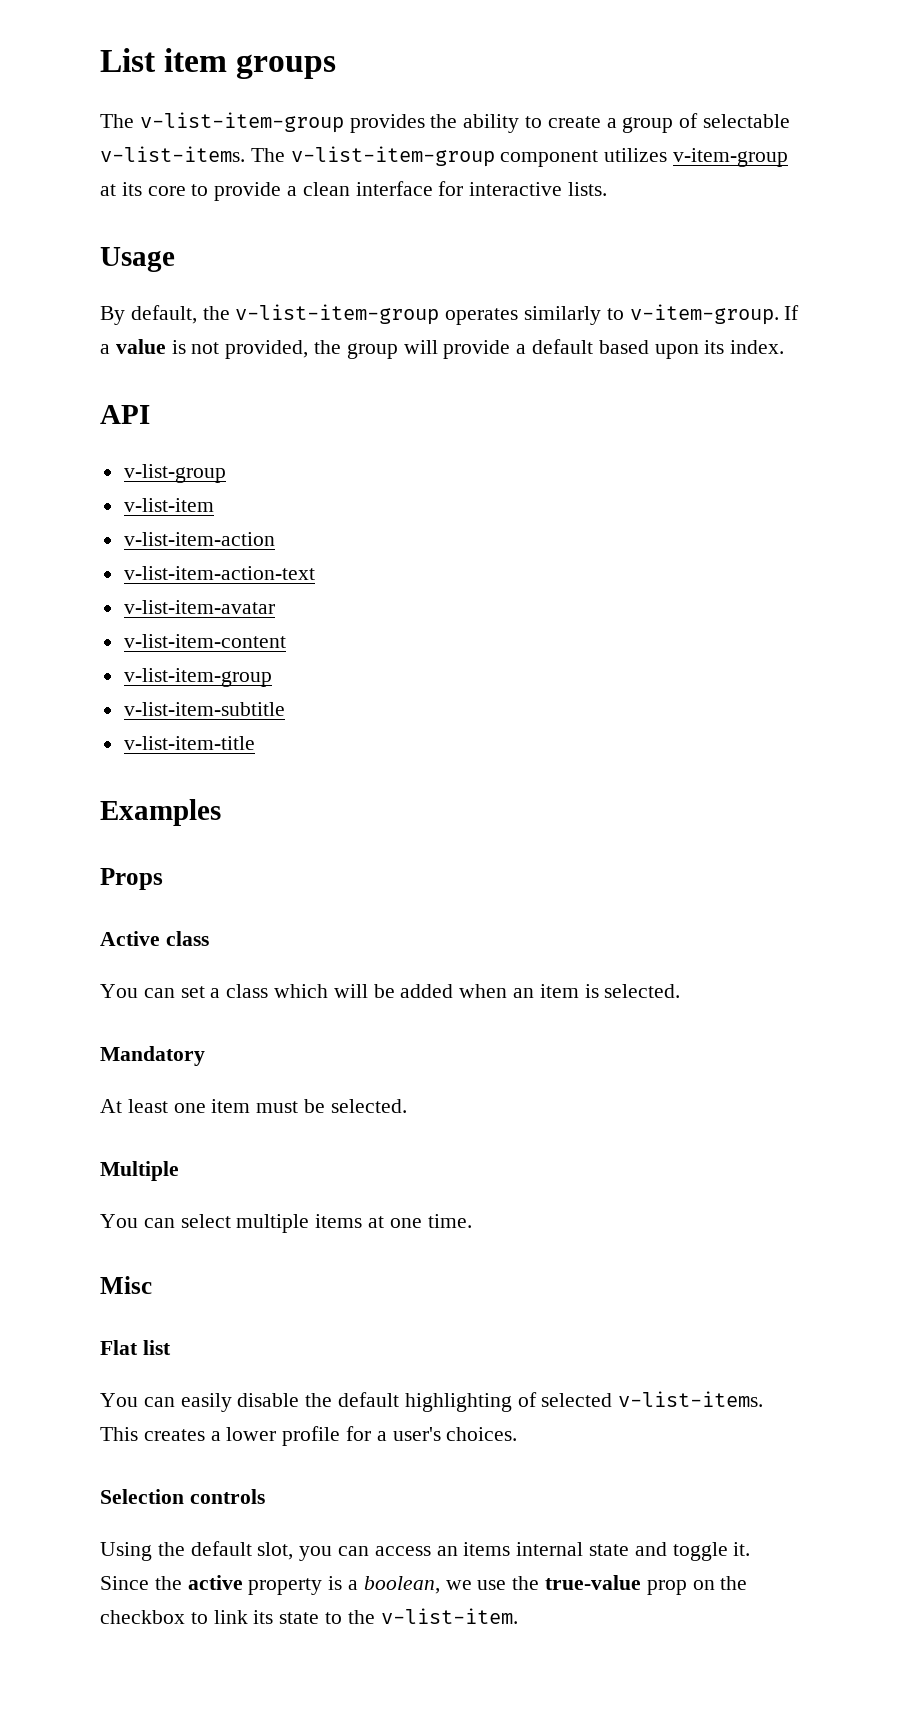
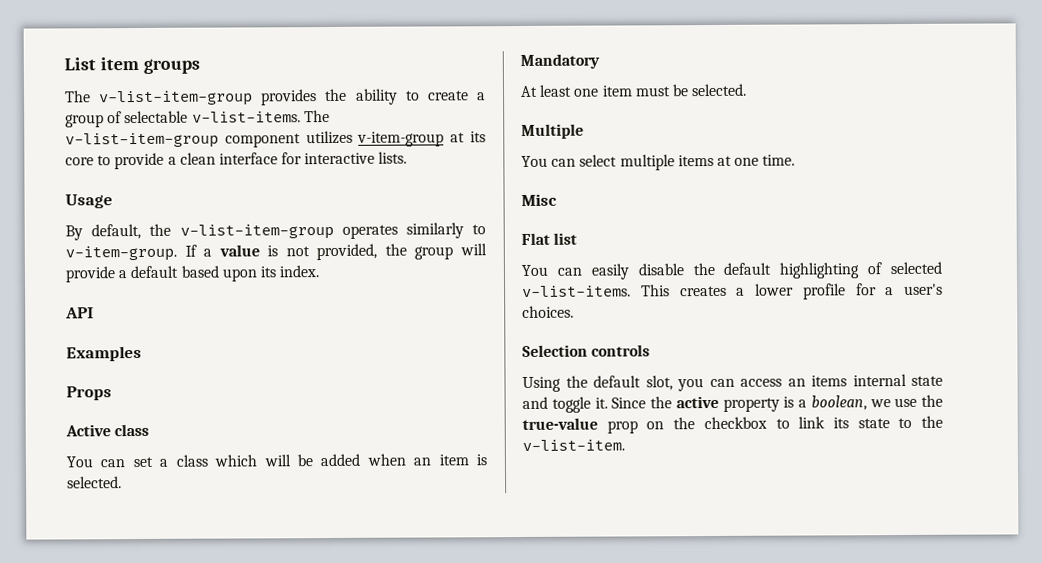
[123,464,226,483] [123,498,214,512] [123,532,275,546] [123,566,315,580] [123,600,275,614] [123,634,286,648] [123,668,272,687] [123,702,285,716] [123,736,255,750] // v-list-group // v-list-item // v-list-item-action // v-list-item-action-text // v-list-item-avatar // v-list-item-content // v-list-item-group // v-list-item-subtitle // v-list-item-title -> (94, 313) none

